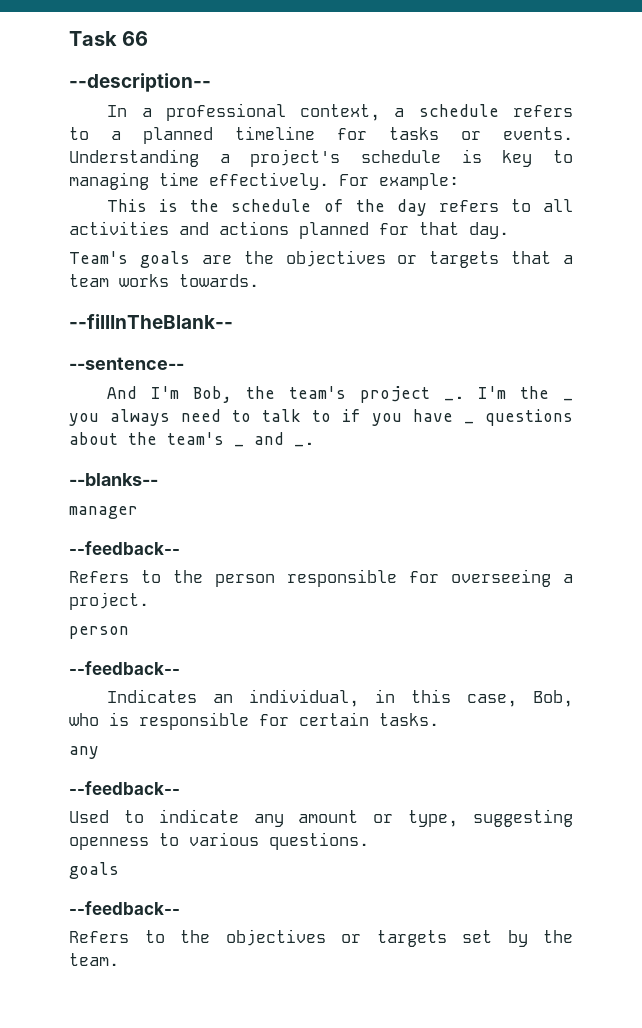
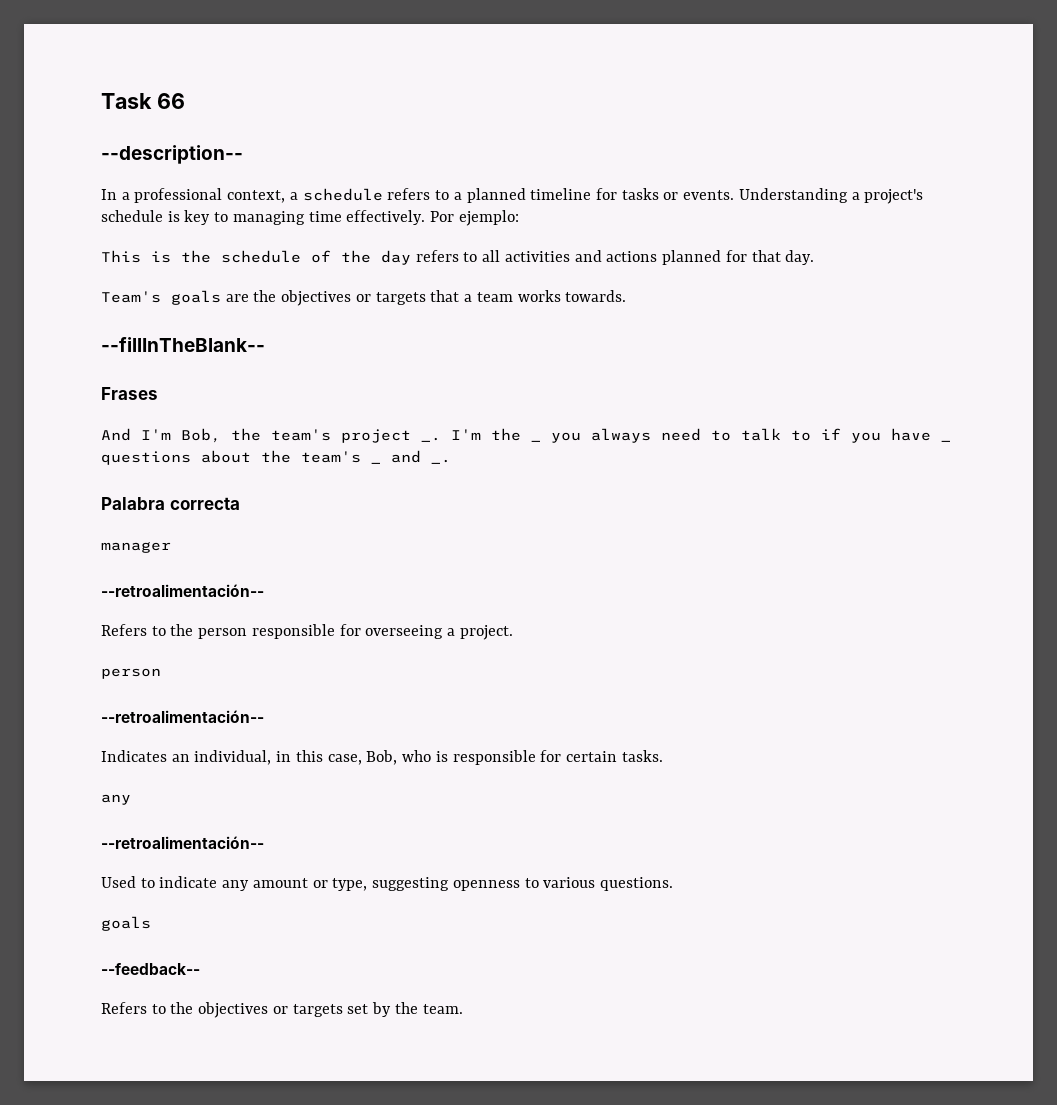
[339,173,459,190] For example: -> [430,210,519,226] Por ejemplo:
[69,357,184,370] --sentence-- -> [101,387,158,400] Frases
[69,473,158,486] --blanks-- -> [101,497,240,510] Palabra correcta
[69,541,180,555] --feedback-- -> [101,584,264,597] --retroalimentación--
[69,661,180,675] --feedback-- -> [101,710,264,723] --retroalimentación--
[69,781,180,795] --feedback-- -> [101,836,264,849] --retroalimentación--

